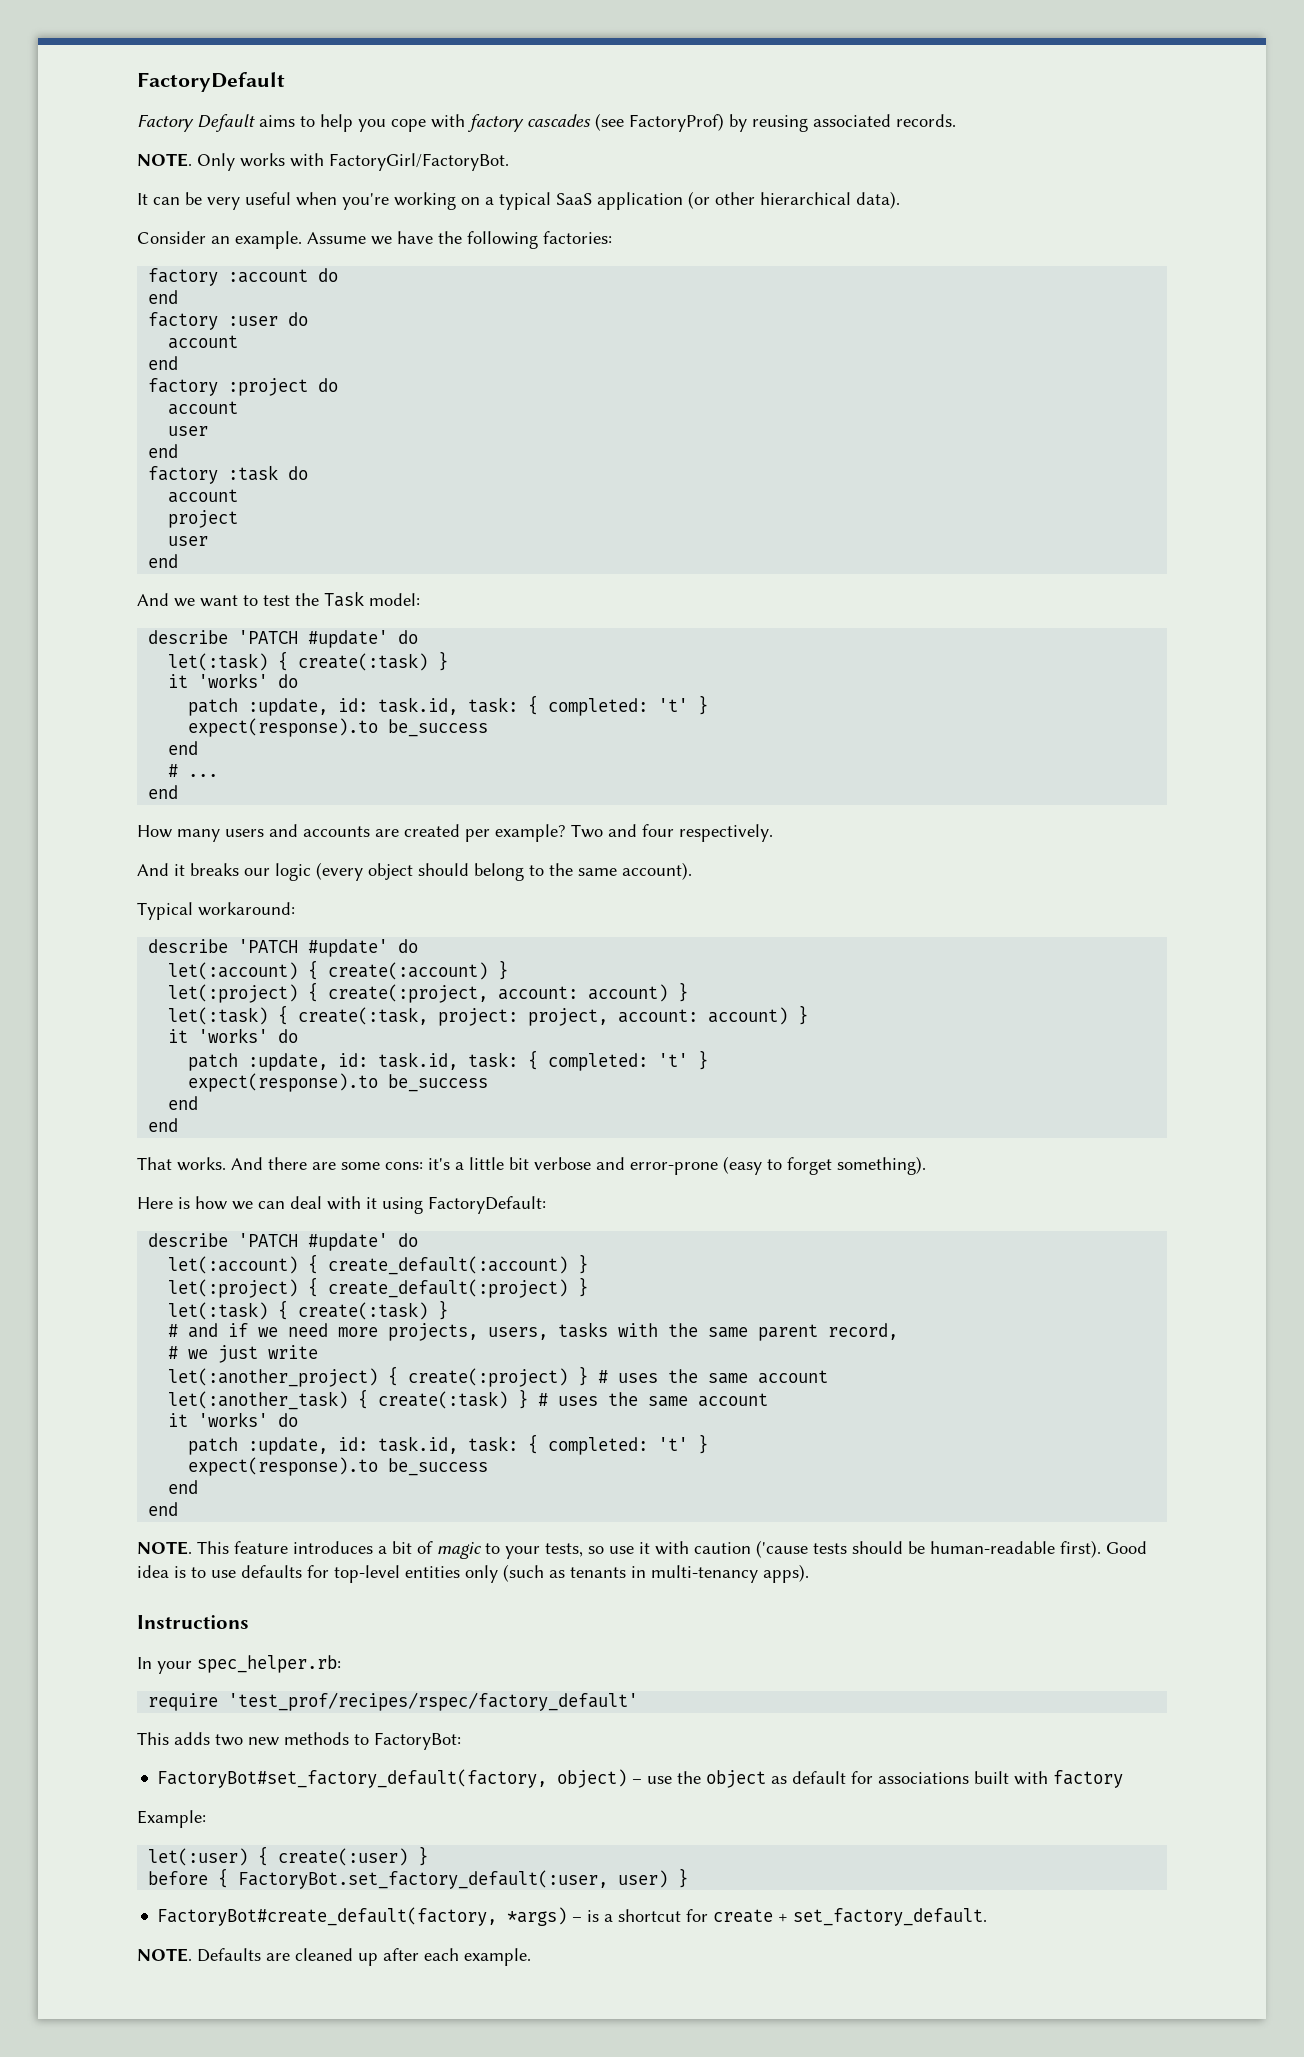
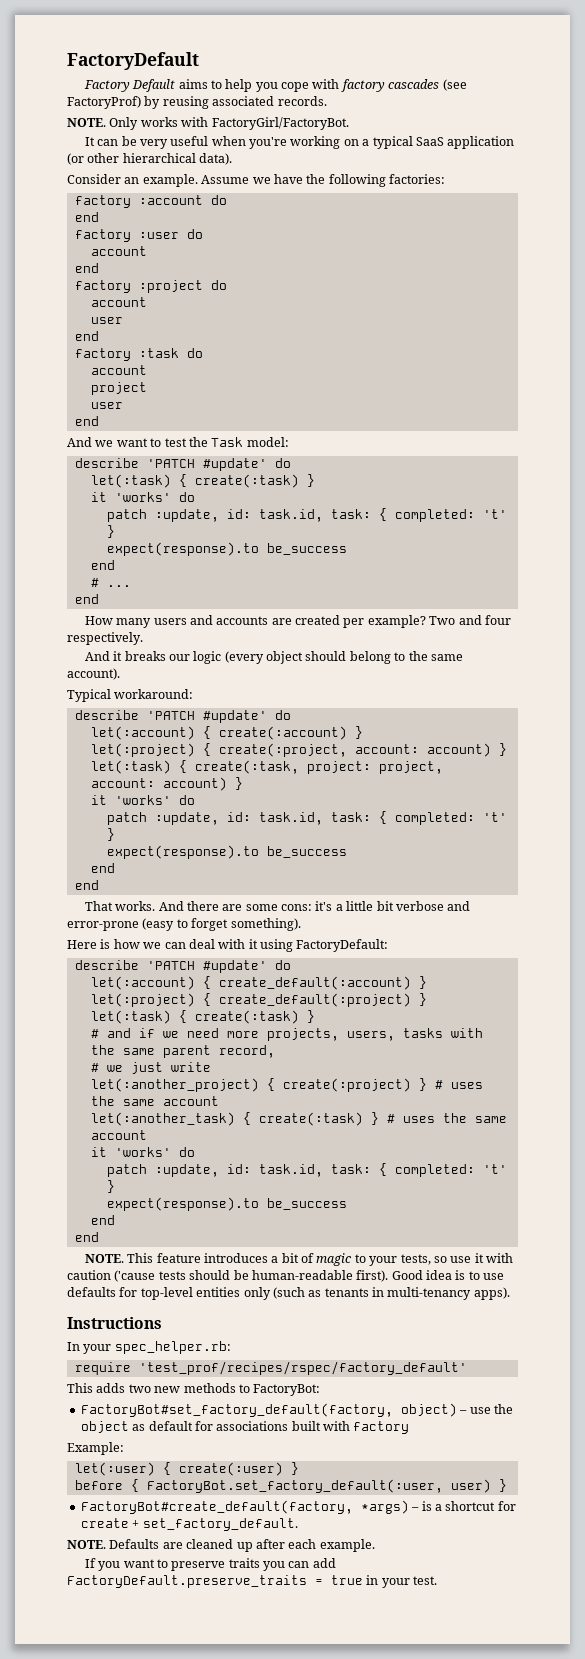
(531, 1957) none -> [84,1558,336,1571] [67,1575,438,1588] // If you want to preserve traits you can add FactoryDefault.preserve_traits = true in your test.

